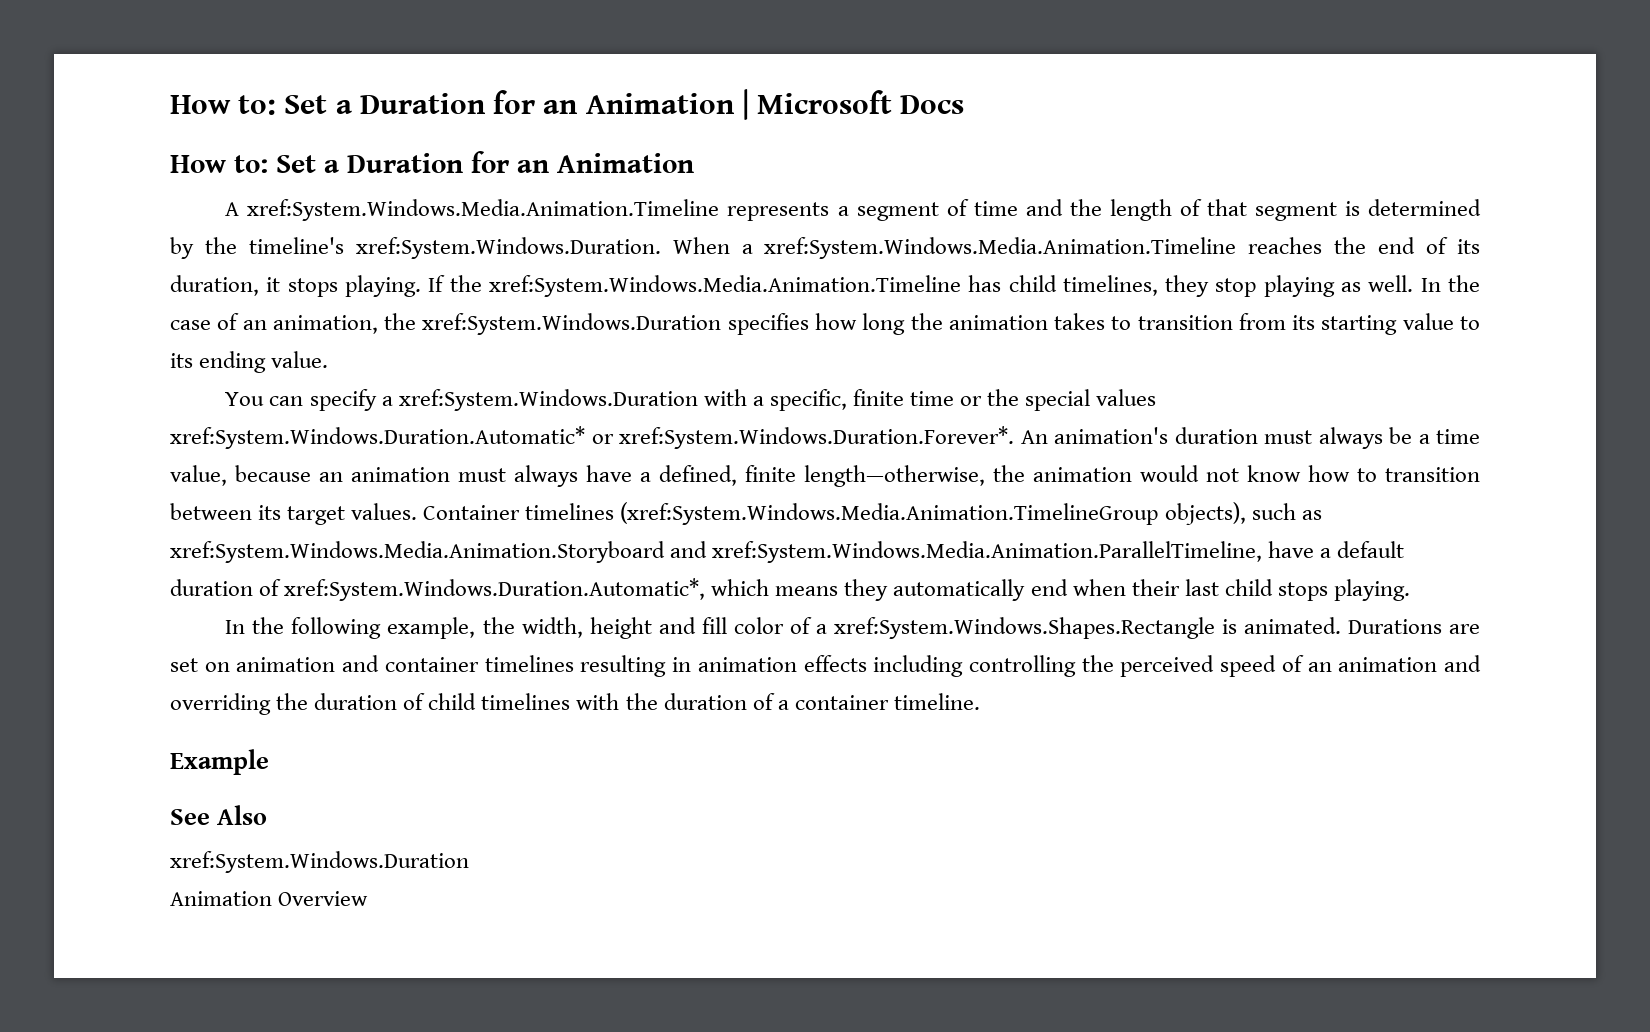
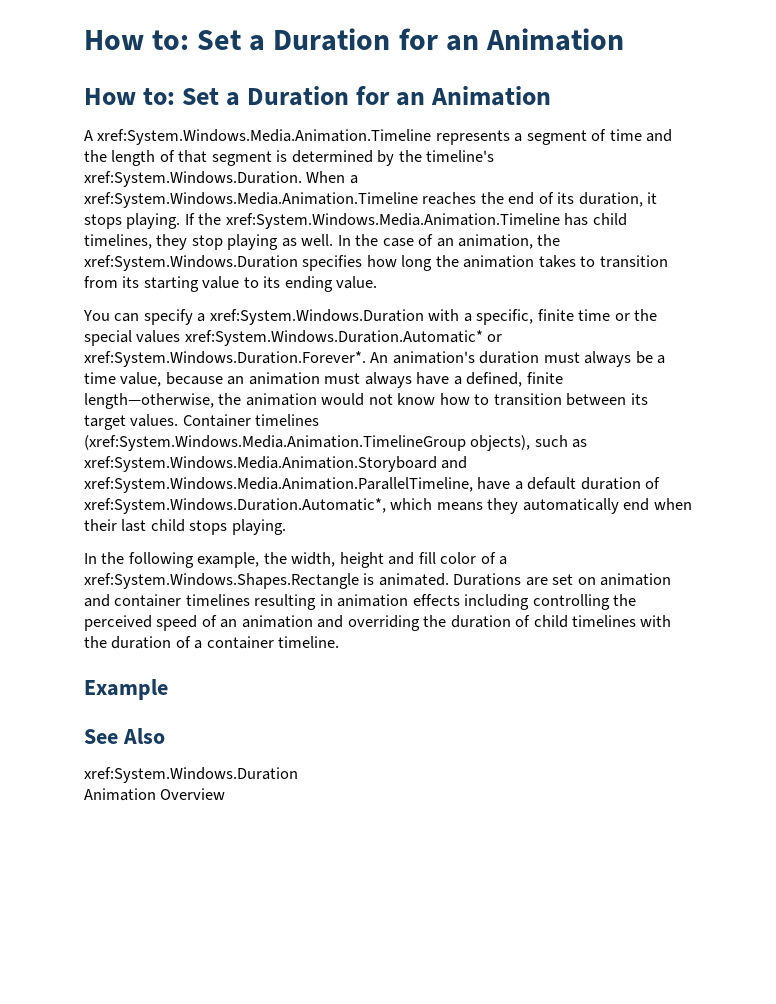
[170,89,965,120] How to: Set a Duration for an Animation | Microsoft Docs -> [84,28,624,51] How to: Set a Duration for an Animation

